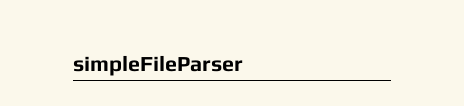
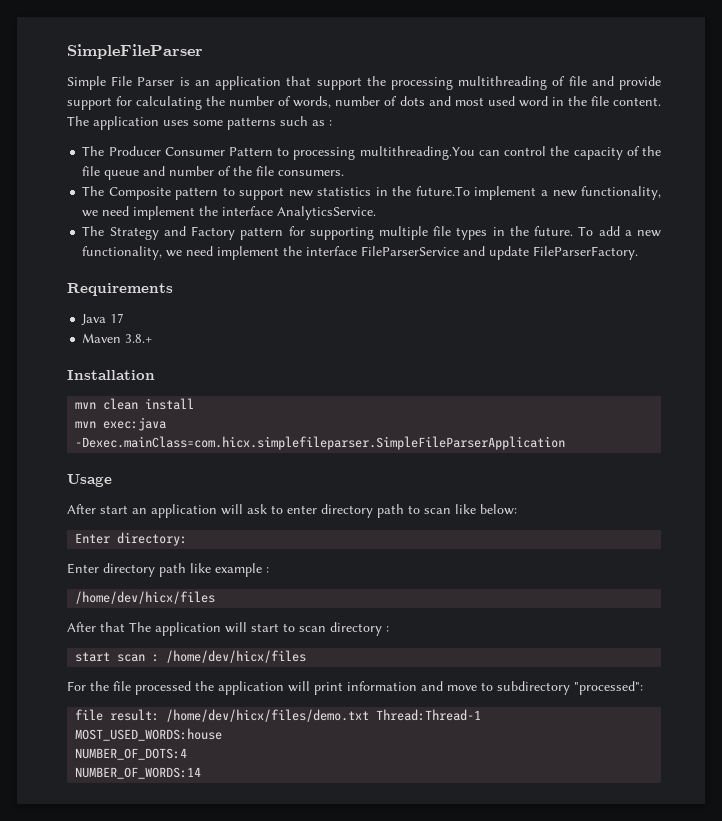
[73,55,243,76] simpleFileParser -> [67,44,203,59] [67,76,661,90] [67,96,661,110] [67,116,332,130] [82,146,662,160] [82,166,345,180] [82,186,661,200] [82,206,377,220] [82,226,662,240] [82,246,639,260] [67,283,173,296] [81,313,125,325] [82,333,153,343] [67,370,155,380] [75,398,195,410] [75,417,167,431] [75,436,566,450] [67,474,112,487] [67,504,517,518] [75,532,188,546] [67,563,269,577] [75,591,216,604] [67,622,389,636] [75,650,307,663] [67,681,643,695] [75,709,482,722] [75,728,223,741] [75,748,188,760] [75,767,202,779] SimpleFileParser // Simple File Parser is an application that support the processing multithreading of file and provide support for calculating the number of words, number of dots and most used word in the file content. The application uses some patterns such as : // The Producer Consumer Pattern to processing multithreading.You can control the capacity of the file queue and number of the file consumers. // The Composite pattern to support new statistics in the future.To implement a new functionality, we need implement the interface AnalyticsService. // The Strategy and Factory pattern for supporting multiple file types in the future. To add a new functionality, we need implement the interface FileParserService and update FileParserFactory. // Requirements // Java 17 // Maven 3.8.+ // Installation // mvn clean install // mvn exec:java -Dexec.mainClass=com.hicx.simplefileparser.SimpleFileParserApplication // Usage // After start an application will ask to enter directory path to scan like below: // Enter directory: // Enter directory path like example : // /home/dev/hicx/files // After that The application will start to scan directory : // start scan : /home/dev/hicx/files // For the file processed the application will print information and move to subdirectory "processed": // file result: /home/dev/hicx/files/demo.txt Thread:Thread-1 // MOST_USED_WORDS:house // NUMBER_OF_DOTS:4 // NUMBER_OF_WORDS:14

